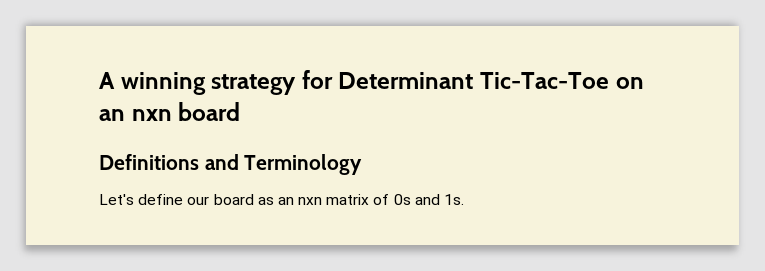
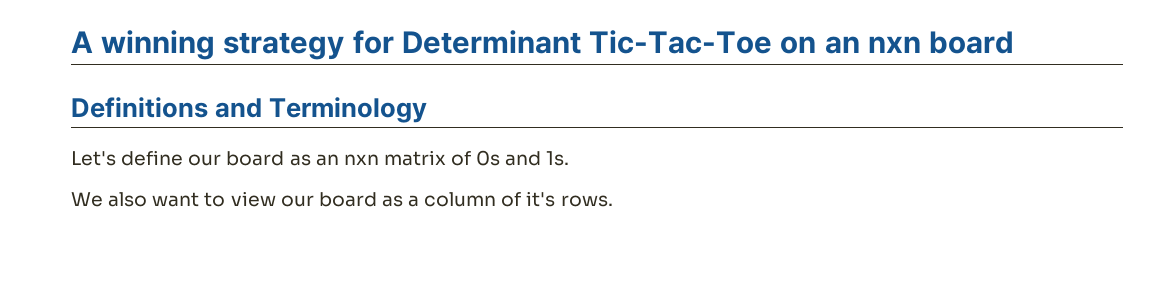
(465, 199) none -> [71,191,613,207] // We also want to view our board as a column of it's rows.

